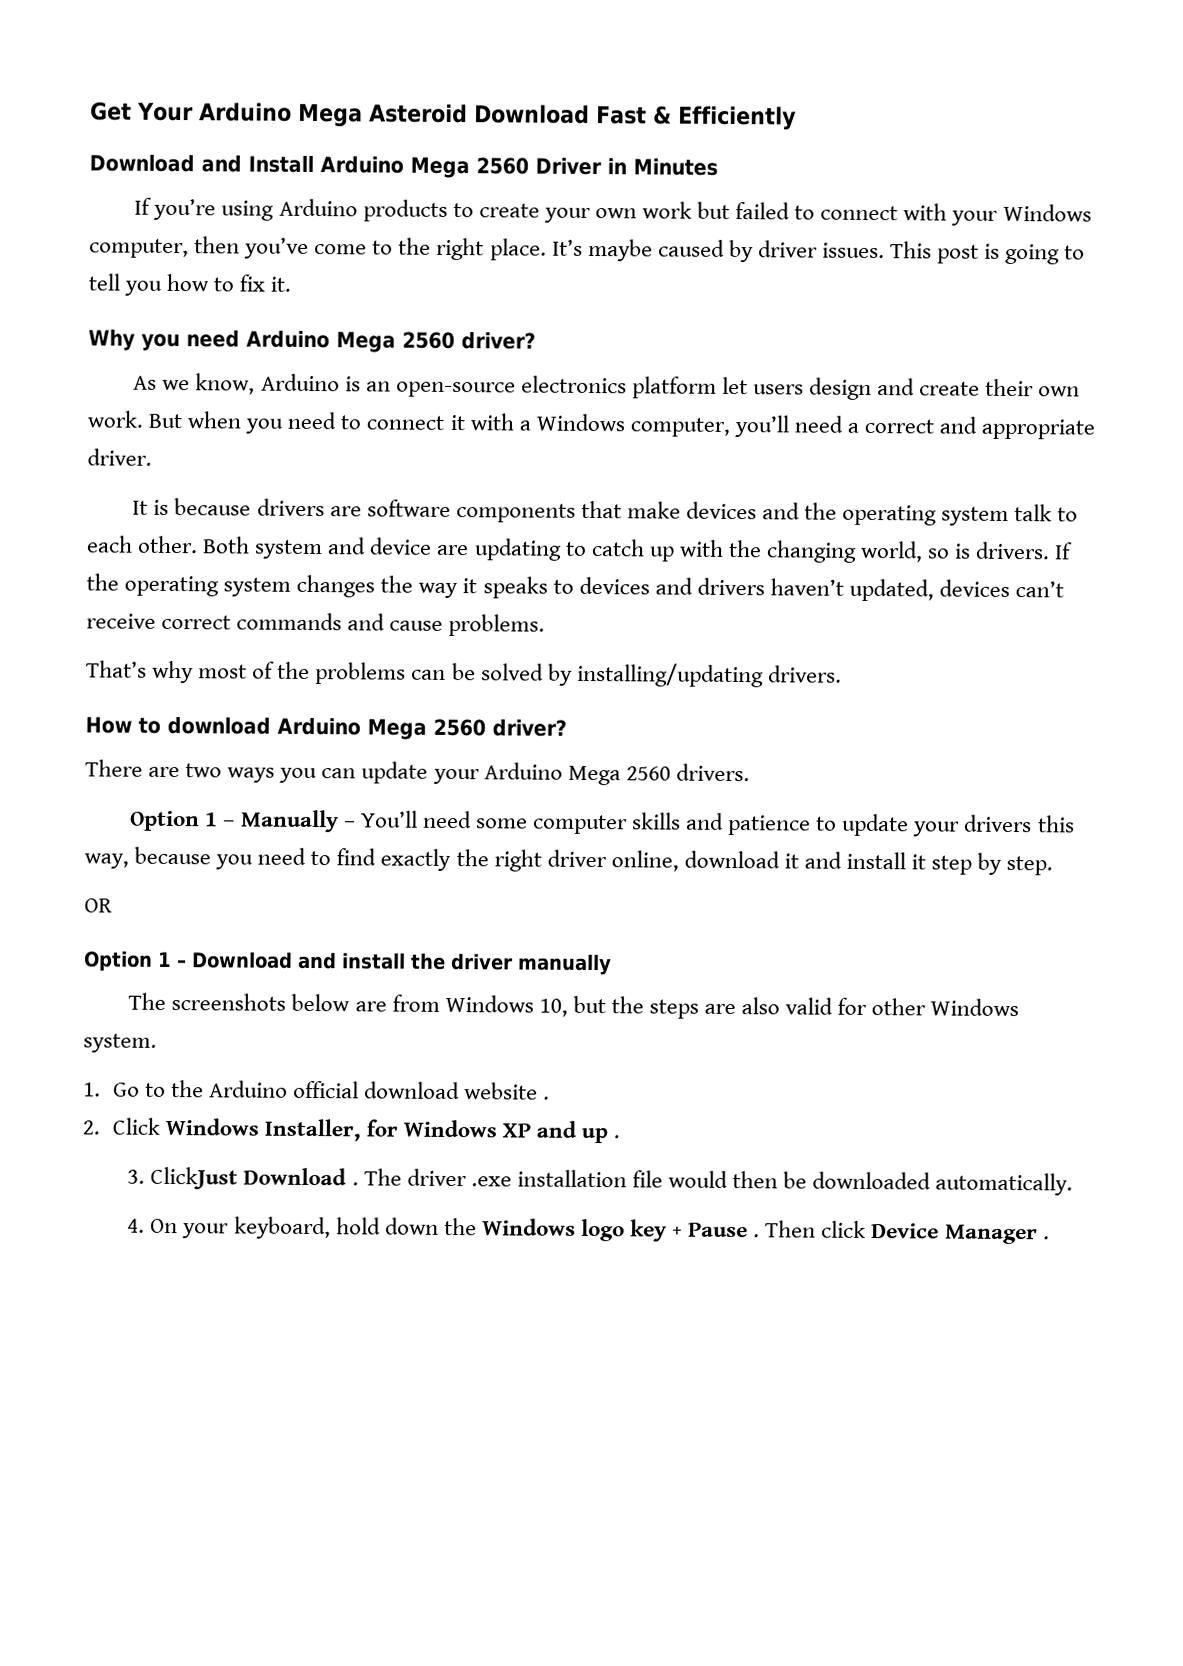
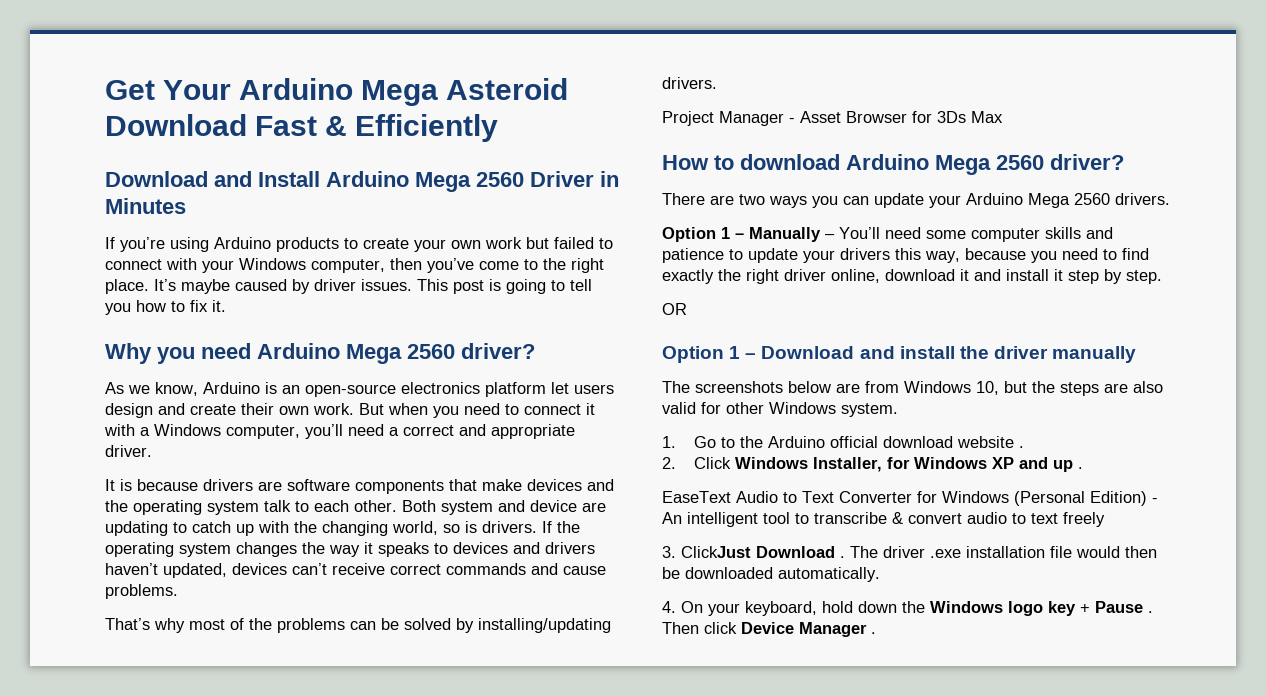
(842, 674) none -> [662,111,1003,126] // Project Manager - Asset Browser for 3Ds Max
(621, 1137) none -> [662,491,1158,506] [662,512,1105,527] // EaseText Audio to Text Converter for Windows (Personal Edition) - An intelligent tool to transcribe & convert audio to text freely

